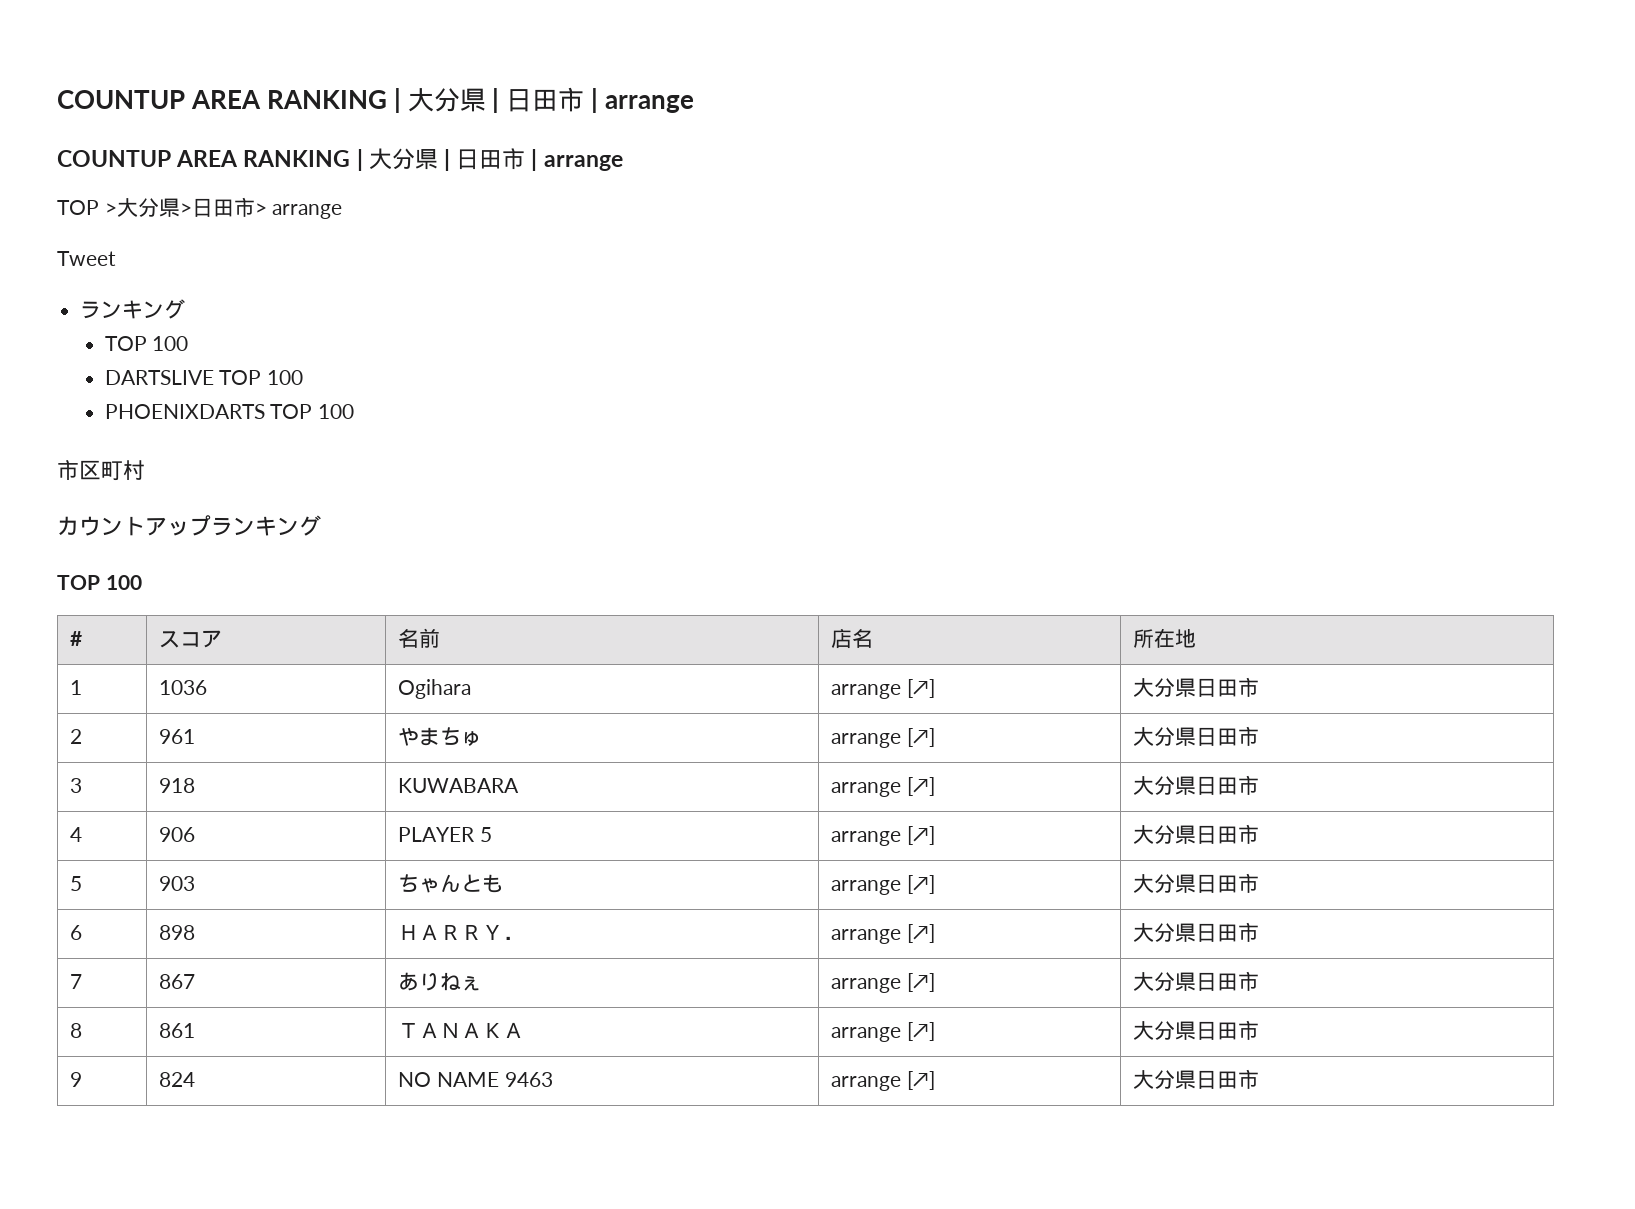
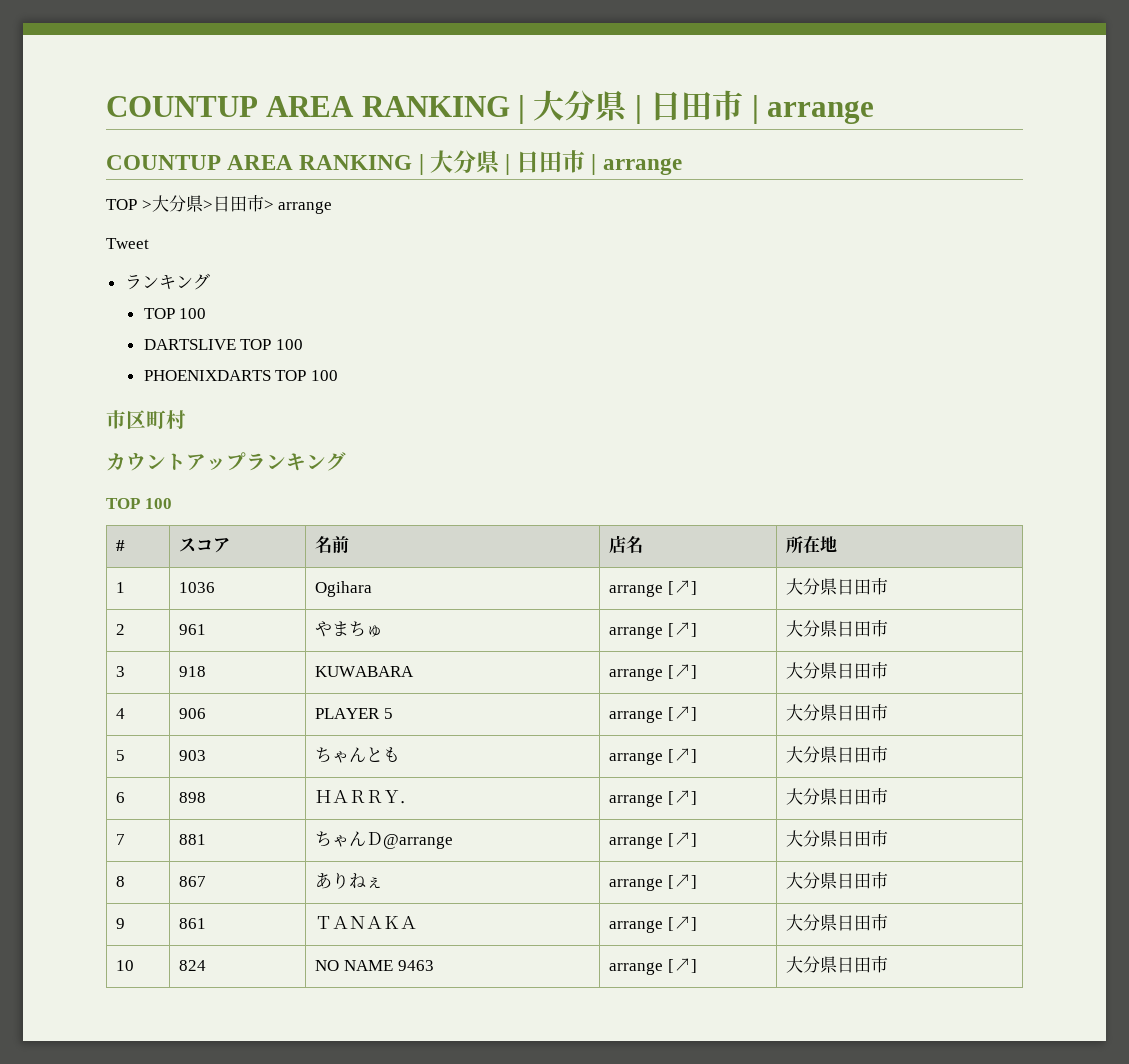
(83, 981) none -> [179,834,207,845] [315,831,454,849] [609,832,697,849] [786,830,889,847] [116,876,126,887] | 881 | ちゃんＤ@arrange | arrange [↗] | 大分県日田市 // 8
[70,1023,83,1038] 8 -> [116,918,126,929] 9
[70,1072,83,1087] 9 -> [116,960,135,971] 10

